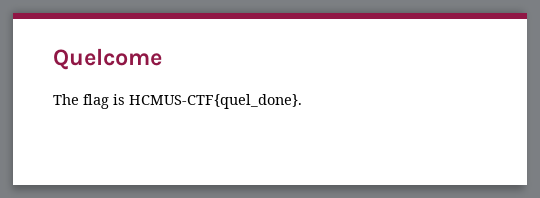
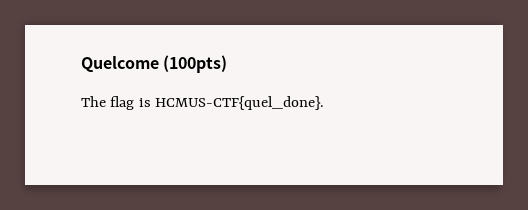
(162, 59) none -> [163,55,228,73] (100pts)

